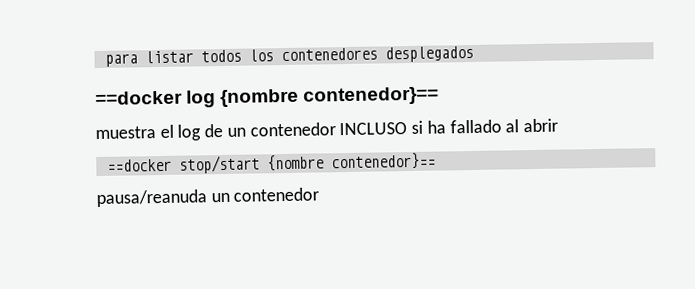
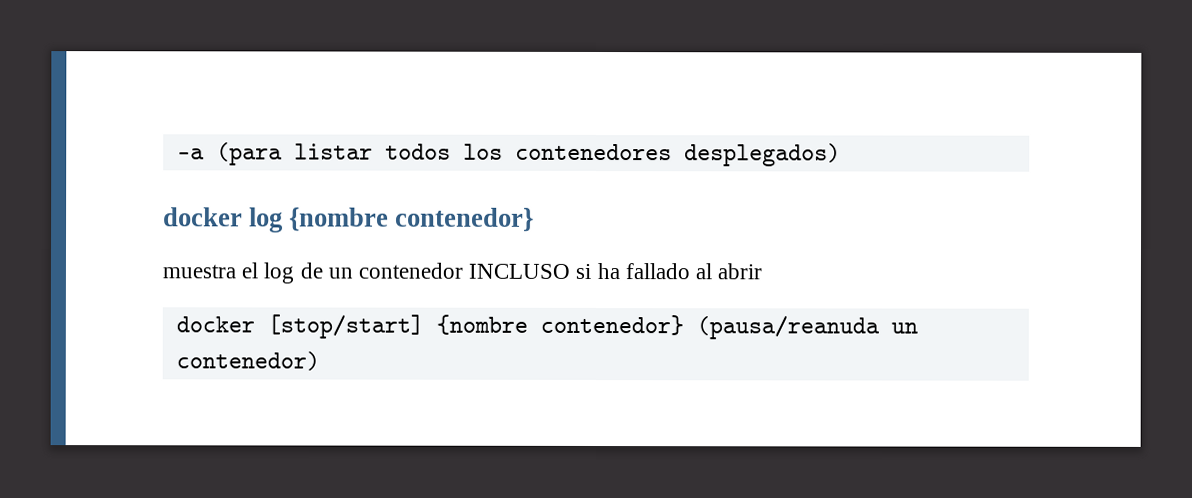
[104,53,138,67] para -> [176,142,283,166] -a (para
[384,45,474,63] [95,90,183,106] desplegados // ==docker -> [683,143,841,167] [163,207,243,227] desplegados) // docker
[303,86,440,106] contenedor}== -> [395,207,535,232] contenedor}
[106,152,436,174] [96,187,320,208] ==docker stop/start {nombre contenedor}== // pausa/reanuda un contenedor -> [175,314,918,340] [175,351,320,371] docker [stop/start] {nombre contenedor} (pausa/reanuda un contenedor)

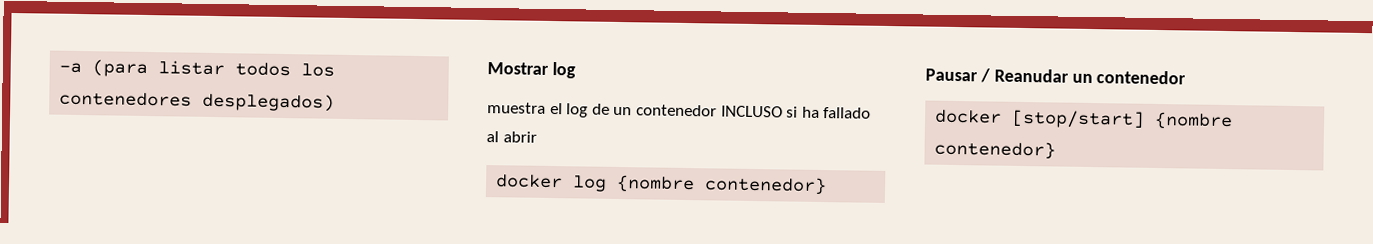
[163,207,535,233] docker log {nombre contenedor} -> [487,61,576,79] Mostrar log
(763, 271) none -> [496,174,828,196] [925,68,1187,85] // docker log {nombre contenedor} // Pausar / Reanudar un contenedor
[695,315,918,340] [175,351,320,371] (pausa/reanuda un contenedor) -> (1057, 150) none

